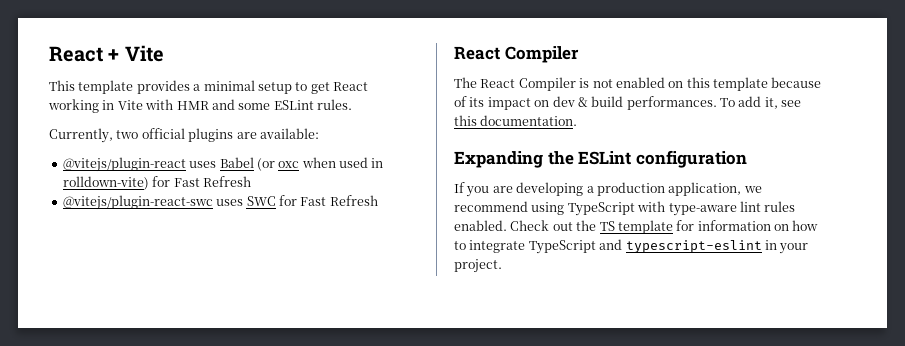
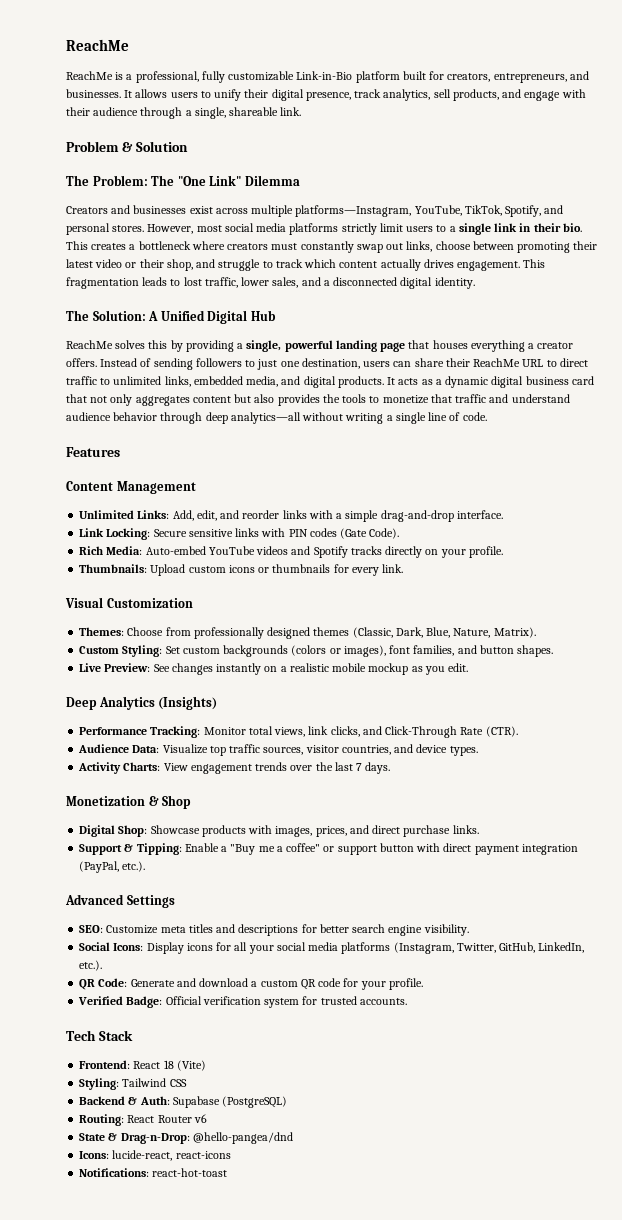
[49,45,164,62] [49,80,368,94] [48,99,352,113] [49,128,319,143] [62,157,384,172] [62,176,251,190] [62,195,378,210] [454,46,579,63] [454,77,822,91] [454,96,802,110] [454,115,578,126] [454,150,747,168] [454,182,762,197] [454,201,796,216] [454,220,819,234] [454,239,809,254] [454,259,502,273] React + Vite // This template provides a minimal setup to get React working in Vite with HMR and some ESLint rules. // Currently, two official plugins are available: // @vitejs/plugin-react uses Babel (or oxc when used in rolldown-vite) for Fast Refresh // @vitejs/plugin-react-swc uses SWC for Fast Refresh // React Compiler // The React Compiler is not enabled on this template because of its impact on dev & build performances. To add it, see this documentation. // Expanding the ESLint configuration // If you are developing a production application, we recommend using TypeScript with type-aware lint rules enabled. Check out the TS template for information on how to integrate TypeScript and typescript-eslint in your project. -> [66,39,129,51] [66,71,589,83] [66,89,586,101] [66,107,302,119] [66,141,188,152] [66,175,300,186] [66,205,564,217] [66,223,582,235] [66,241,598,253] [66,259,546,271] [66,277,475,289] [66,310,276,324] [66,340,574,352] [66,358,588,370] [66,376,594,388] [66,394,570,406] [66,412,487,424] [66,447,120,457] [66,481,196,494] [79,510,503,522] [79,528,400,540] [79,546,503,558] [79,564,404,576] [65,597,193,608] [79,627,536,639] [79,645,554,657] [79,663,469,675] [66,696,218,710] [79,726,518,738] [78,744,478,756] [78,762,391,774] [66,795,192,809] [79,825,479,837] [79,843,578,855] [79,861,146,873] [65,894,175,908] [79,924,469,936] [79,942,585,954] [79,960,103,971] [79,978,423,990] [78,996,407,1008] [66,1030,133,1041] [79,1060,206,1071] [79,1078,187,1090] [79,1096,288,1108] [79,1114,207,1126] [79,1132,293,1144] [79,1150,231,1161] [79,1168,228,1177] ReachMe // ReachMe is a professional, fully customizable Link-in-Bio platform built for creators, entrepreneurs, and businesses. It allows users to unify their digital presence, track analytics, sell products, and engage with their audience through a single, shareable link. // Problem & Solution // The Problem: The "One Link" Dilemma // Creators and businesses exist across multiple platforms—Instagram, YouTube, TikTok, Spotify, and personal stores. However, most social media platforms strictly limit users to a single link in their bio. This creates a bottleneck where creators must constantly swap out links, choose between promoting their latest video or their shop, and struggle to track which content actually drives engagement. This fragmentation leads to lost traffic, lower sales, and a disconnected digital identity. // The Solution: A Unified Digital Hub // ReachMe solves this by providing a single, powerful landing page that houses everything a creator offers. Instead of sending followers to just one destination, users can share their ReachMe URL to direct traffic to unlimited links, embedded media, and digital products. It acts as a dynamic digital business card that not only aggregates content but also provides the tools to monetize that traffic and understand audience behavior through deep analytics—all without writing a single line of code. // Features // Content Management // Unlimited Links: Add, edit, and reorder links with a simple drag-and-drop interface. // Link Locking: Secure sensitive links with PIN codes (Gate Code). // Rich Media: Auto-embed YouTube videos and Spotify tracks directly on your profile. // Thumbnails: Upload custom icons or thumbnails for every link. // Visual Customization // Themes: Choose from professionally designed themes (Classic, Dark, Blue, Nature, Matrix). // Custom Styling: Set custom backgrounds (colors or images), font families, and button shapes. // Live Preview: See changes instantly on a realistic mobile mockup as you edit. // Deep Analytics (Insights) // Performance Tracking: Monitor total views, link clicks, and Click-Through Rate (CTR). // Audience Data: Visualize top traffic sources, visitor countries, and device types. // Activity Charts: View engagement trends over the last 7 days. // Monetization & Shop // Digital Shop: Showcase products with images, prices, and direct purchase links. // Support & Tipping: Enable a "Buy me a coffee" or support button with direct payment integration (PayPal, etc.). // Advanced Settings // SEO: Customize meta titles and descriptions for better search engine visibility. // Social Icons: Display icons for all your social media platforms (Instagram, Twitter, GitHub, LinkedIn, etc.). // QR Code: Generate and download a custom QR code for your profile. // Verified Badge: Official verification system for trusted accounts. // Tech Stack // Frontend: React 18 (Vite) // Styling: Tailwind CSS // Backend & Auth: Supabase (PostgreSQL) // Routing: React Router v6 // State & Drag-n-Drop: @hello-pangea/dnd // Icons: lucide-react, react-icons // Notifications: react-hot-toast

